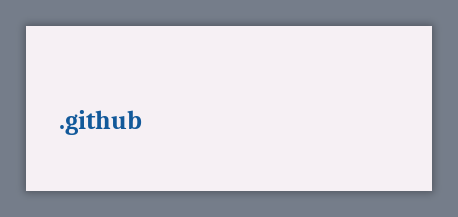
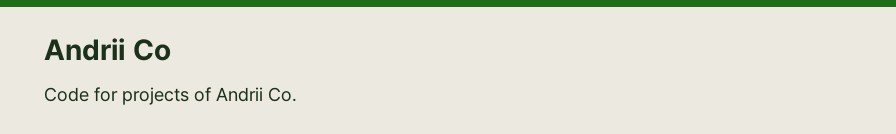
[59,110,142,135] .github -> [44,38,171,61] [44,87,297,105] Andrii Co // Code for projects of Andrii Co.

